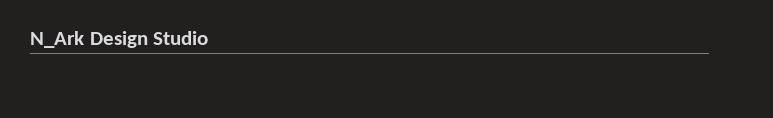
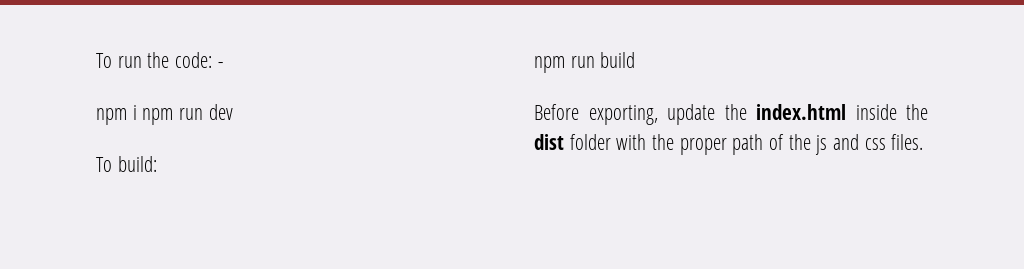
[30,31,209,48] N_Ark Design Studio -> [96,52,223,68] [96,104,233,125] [96,156,157,172] [534,52,636,73] [534,104,928,125] [534,134,924,155] To run the code: - // npm i npm run dev // To build: // npm run build // Before exporting, update the index.html inside the dist folder with the proper path of the js and css files.

